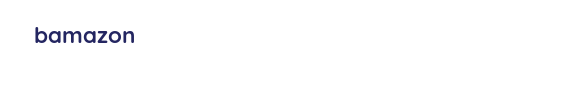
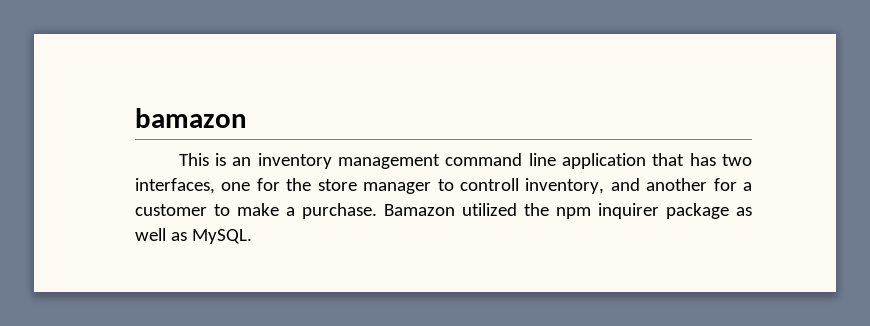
(135, 35) none -> [178,153,752,169] [135,178,752,194] [135,203,752,219] [135,228,252,244] // This is an inventory management command line application that has two interfaces, one for the store manager to controll inventory, and another for a customer to make a purchase. Bamazon utilized the npm inquirer package as well as MySQL.

